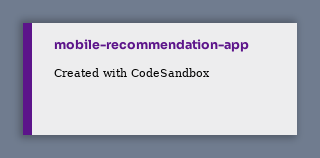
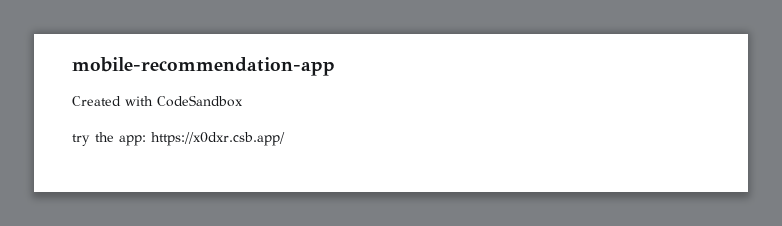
(210, 72) none -> [72,132,285,146] // try the app: https://x0dxr.csb.app/

